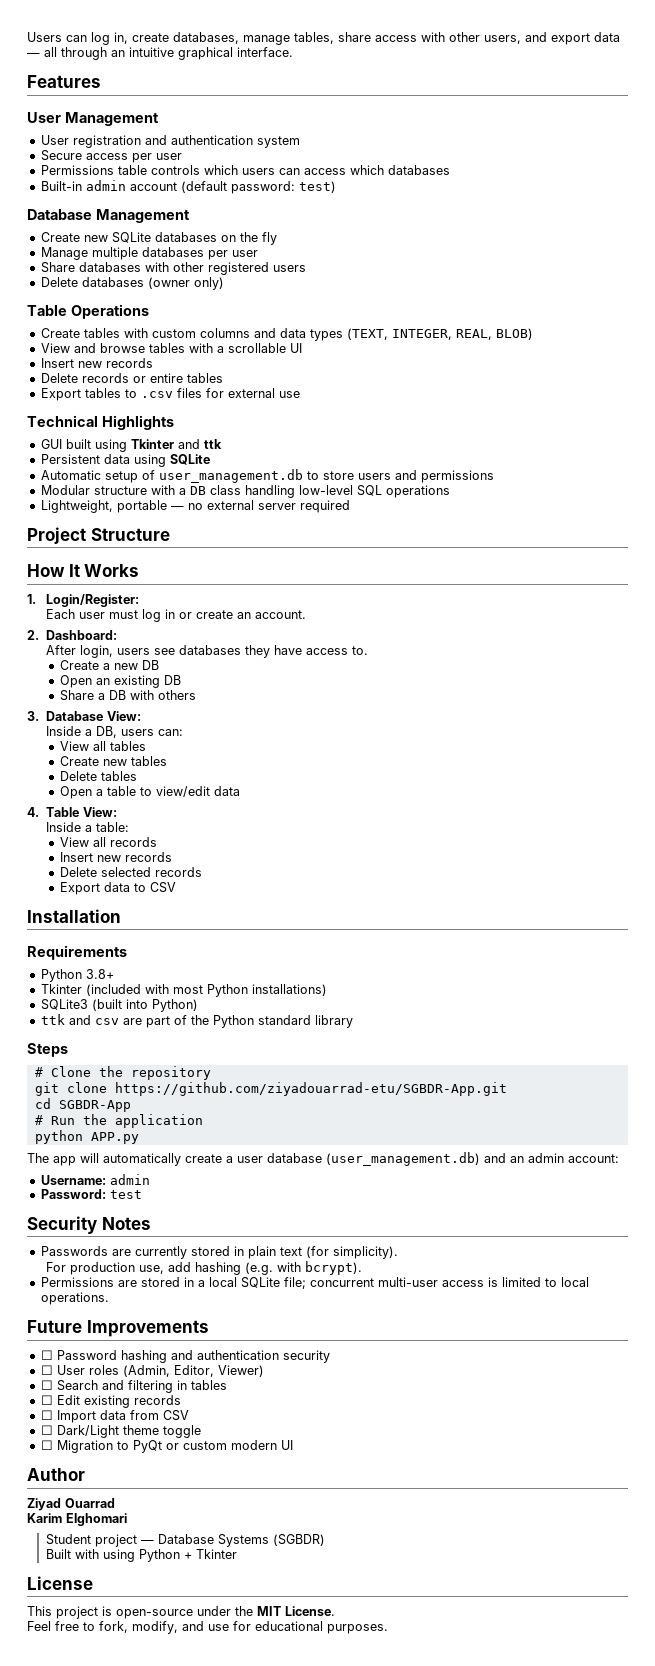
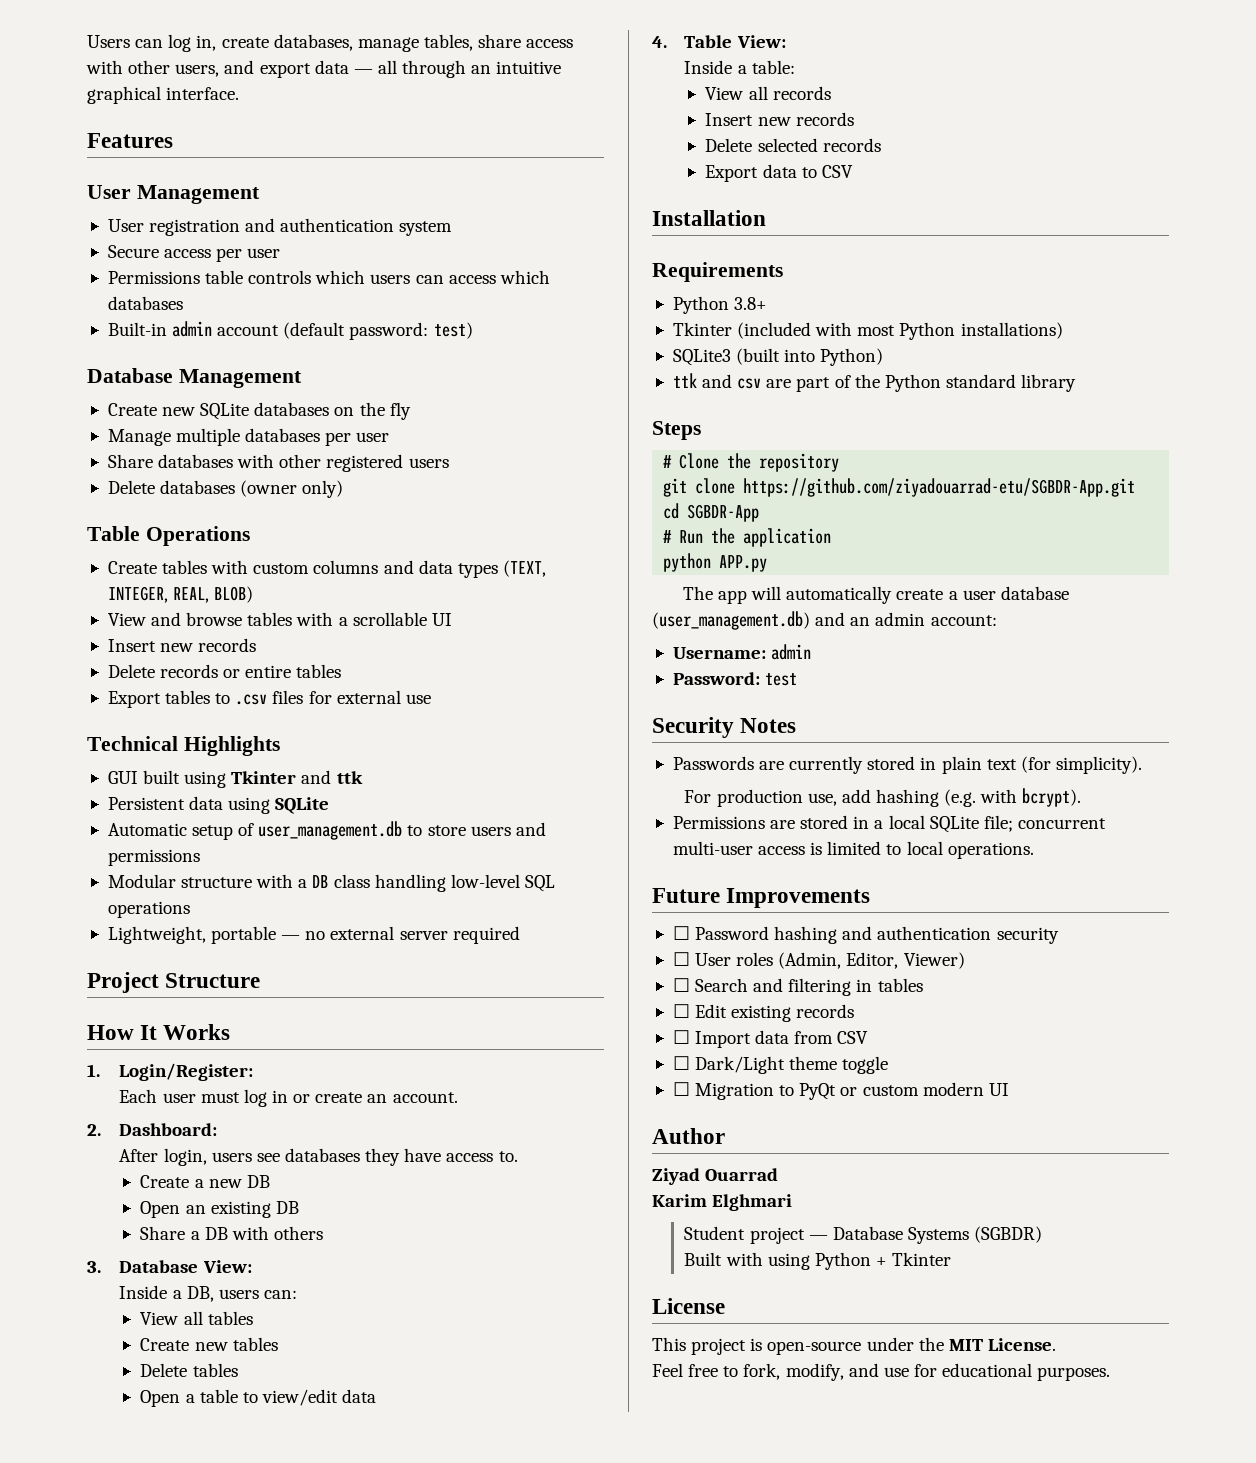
[66,1513,127,1526] Elghomari -> [712,1194,793,1211] Elghmari

